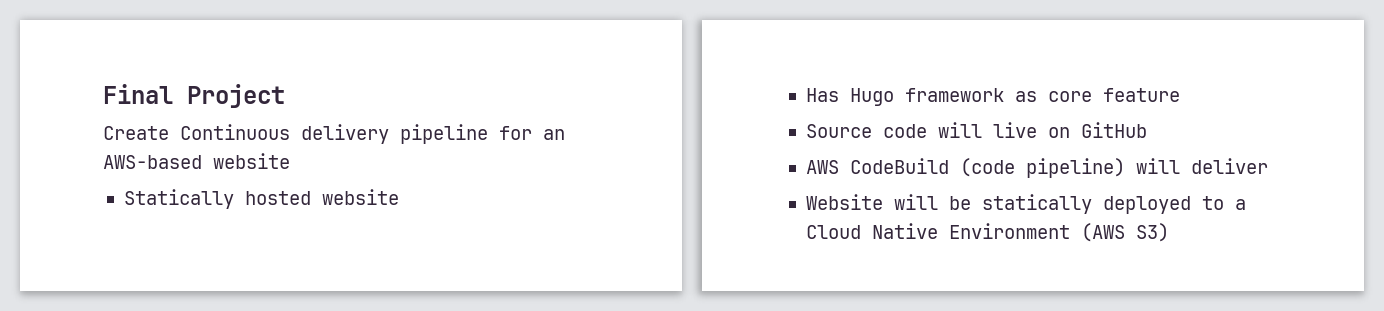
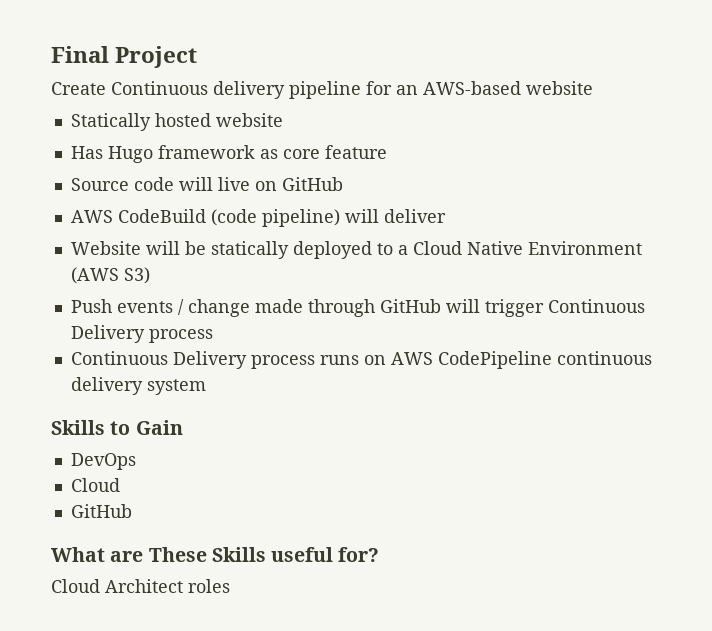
(1169, 232) none -> [70,299,645,317] [70,325,213,343] [70,351,652,369] [70,377,206,395] [51,420,183,435] [70,453,136,470] [70,478,120,492] [70,504,132,518] [51,547,380,562] [51,579,230,593] // Push events / change made through GitHub will trigger Continuous Delivery process // Continuous Delivery process runs on AWS CodePipeline continuous delivery system // Skills to Gain // DevOps // Cloud // GitHub // What are These Skills useful for? // Cloud Architect roles

